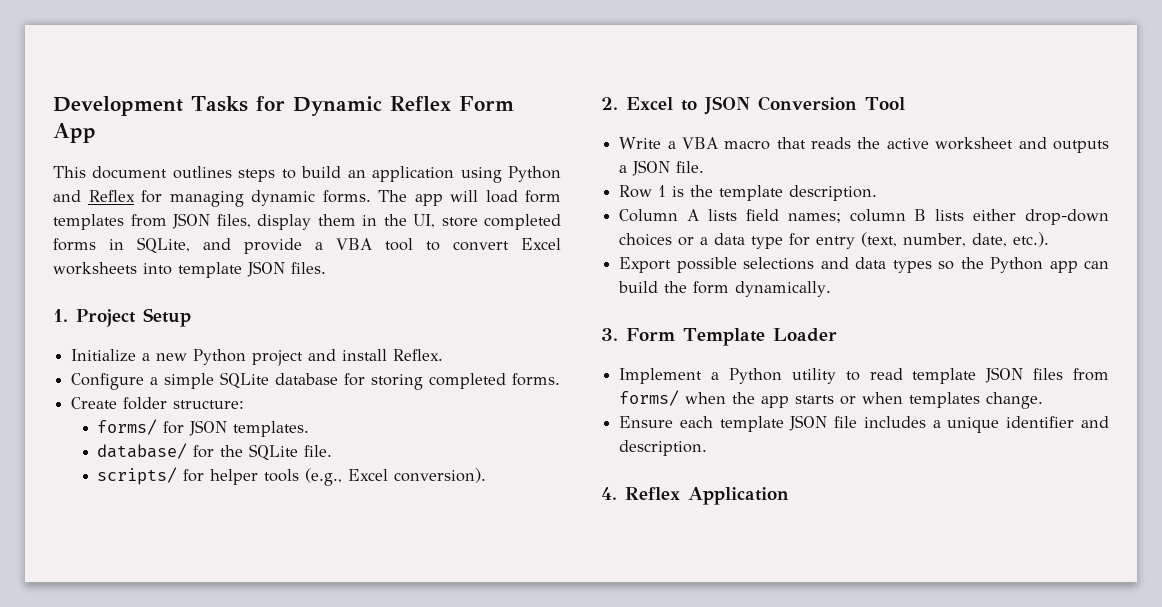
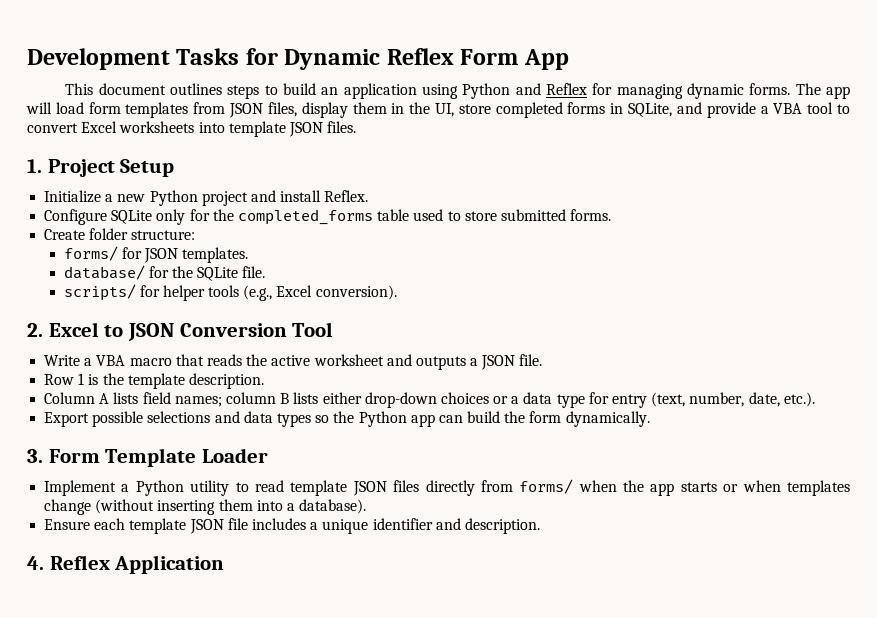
[150,372,507,390] a simple SQLite database for storing completed -> [111,209,566,225] SQLite only for the completed_forms table used to store submitted
(1064, 374) none -> [425,480,475,496] directly
[986,392,1044,409] change. -> [44,499,367,515] change (without inserting them into a database).

